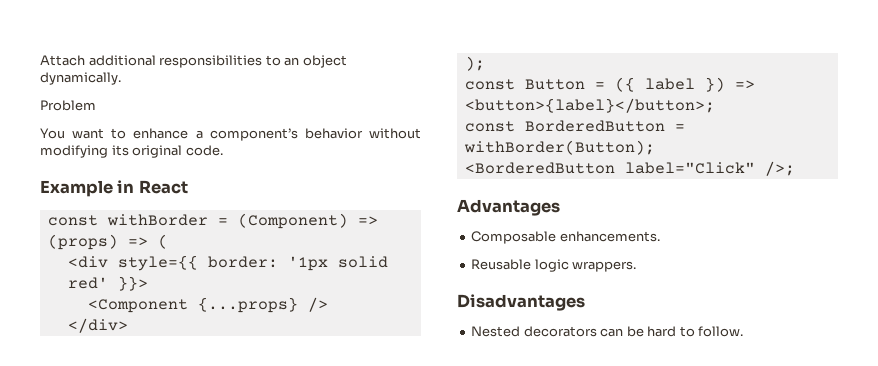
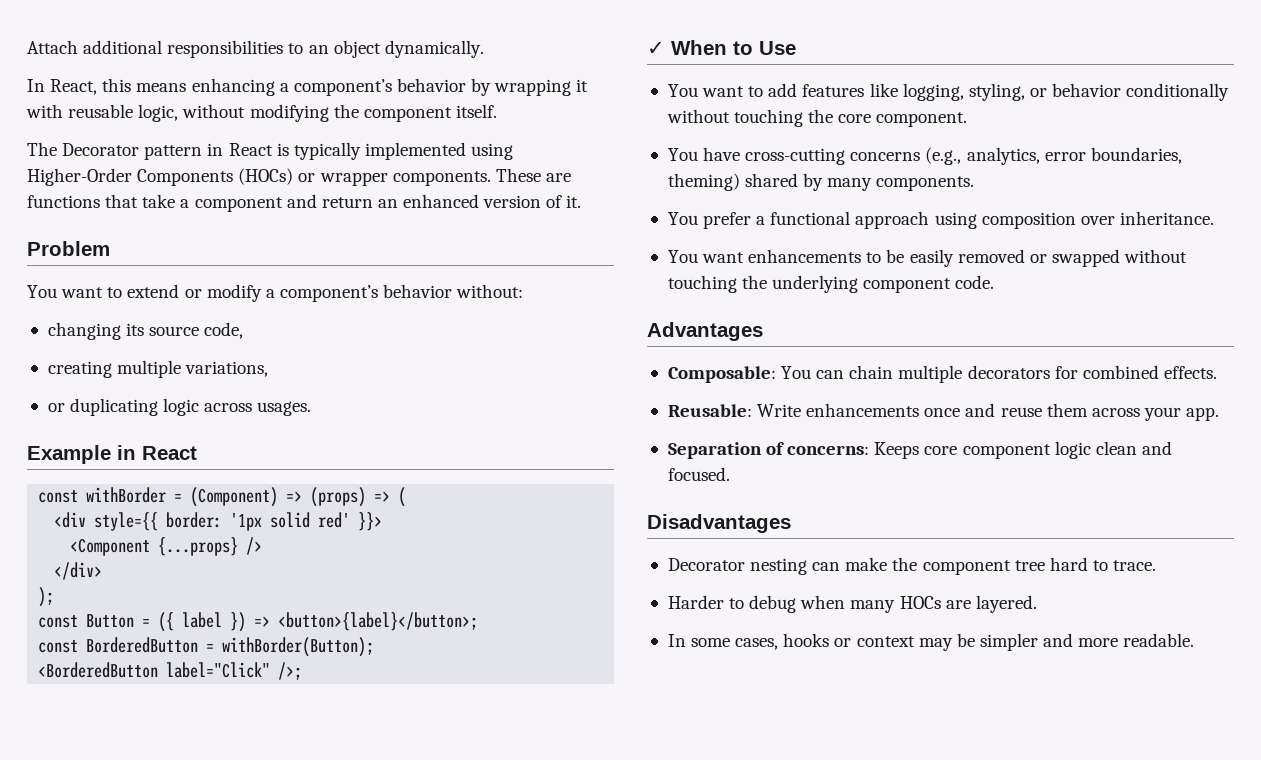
[40,100,96,111] [40,128,421,141] [40,145,223,158] Problem // You want to enhance a component’s behavior without modifying its original code. -> [27,78,589,96] [26,104,497,122] [27,142,514,160] [27,168,571,186] [27,194,582,212] [27,241,110,256] [27,284,524,302] [47,322,244,340] [47,360,269,378] [47,398,312,416] In React, this means enhancing a component’s behavior by wrapping it with reusable logic, without modifying the component itself. // The Decorator pattern in React is typically implemented using Higher-Order Components (HOCs) or wrapper components. These are functions that take a component and return an enhanced version of it. // Problem // You want to extend or modify a component’s behavior without: // changing its source code, // creating multiple variations, // or duplicating logic across usages.
[457,199,560,216] [471,231,660,244] [471,259,637,272] [457,294,585,311] [471,326,744,337] Advantages // Composable enhancements. // Reusable logic wrappers. // Disadvantages // Nested decorators can be hard to follow. -> [647,40,796,55] [667,83,1230,101] [666,109,968,127] [667,147,1182,165] [667,173,975,191] [667,211,1214,229] [667,249,1188,267] [667,275,995,293] [647,322,763,341] [667,365,1217,383] [667,403,1220,421] [667,441,1172,459] [667,467,730,481] [647,514,791,533] [667,557,1157,575] [667,595,1037,613] [667,633,1195,651] ✓ When to Use // You want to add features like logging, styling, or behavior conditionally without touching the core component. // You have cross-cutting concerns (e.g., analytics, error boundaries, theming) shared by many components. // You prefer a functional approach using composition over inheritance. // You want enhancements to be easily removed or swapped without touching the underlying component code. // Advantages // Composable: You can chain multiple decorators for combined effects. // Reusable: Write enhancements once and reuse them across your app. // Separation of concerns: Keeps core component logic clean and focused. // Disadvantages // Decorator nesting can make the component tree hard to trace. // Harder to debug when many HOCs are layered. // In some cases, hooks or context may be simpler and more readable.

